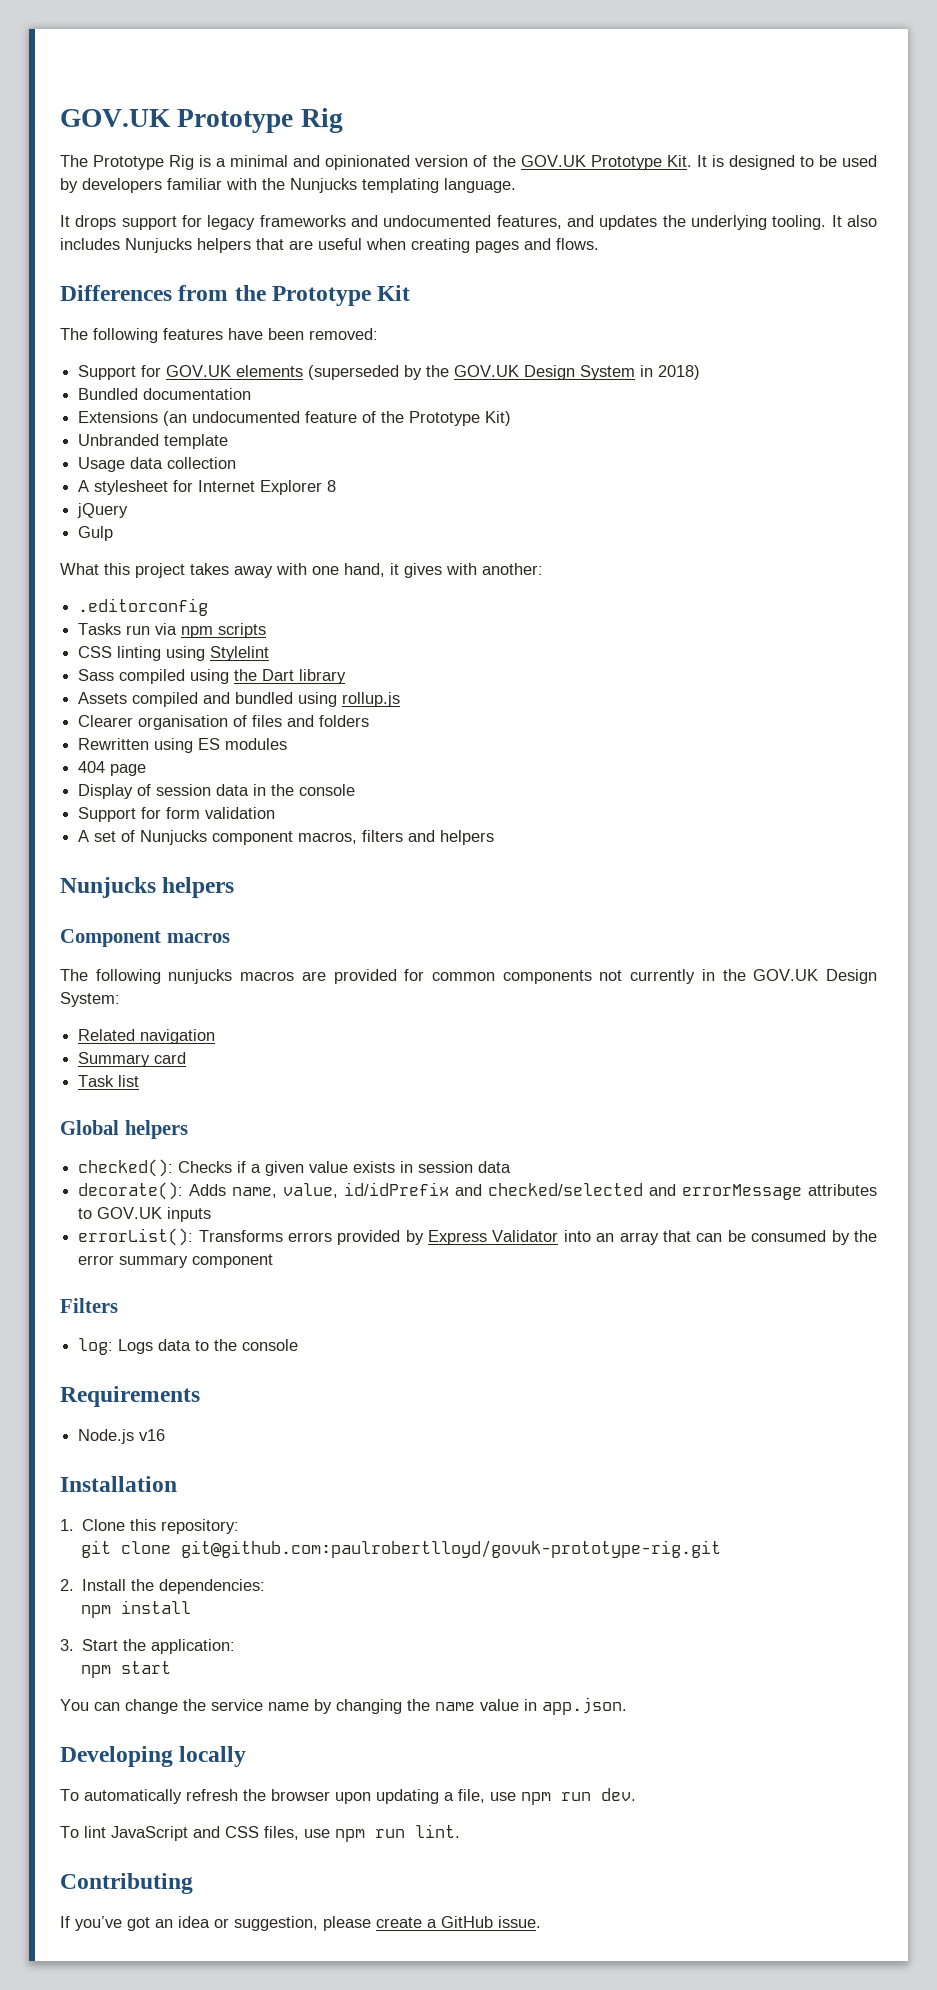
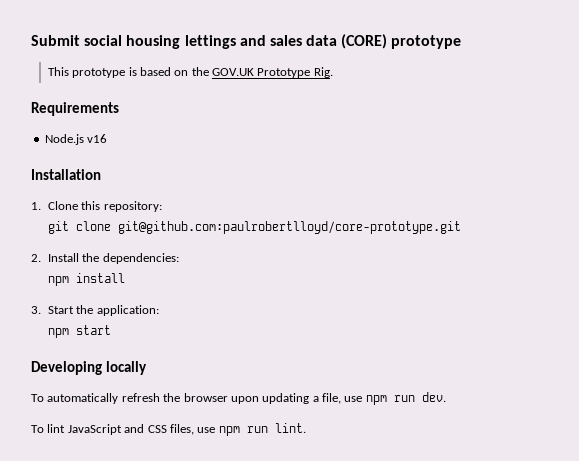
[60,108,343,133] [60,155,878,170] [60,178,516,193] [60,215,878,230] [60,238,599,253] [60,285,411,306] [60,328,378,343] [78,365,701,380] [78,388,252,400] [78,411,512,426] [78,434,229,449] [78,457,237,472] [78,480,337,495] [77,503,129,518] [78,526,114,541] [60,563,543,578] [78,598,209,616] [78,623,267,638] [78,646,270,661] [78,669,347,684] [78,692,401,707] [78,715,370,730] [78,738,288,753] [78,761,147,776] [78,784,356,799] [78,807,276,822] [78,830,495,845] [60,877,235,898] [60,929,230,947] [60,969,877,984] [60,992,120,1007] [78,1029,216,1044] [78,1052,187,1067] [78,1075,140,1087] [60,1120,188,1139] [78,1159,512,1177] [78,1182,878,1200] [78,1207,212,1222] [78,1228,877,1246] [78,1254,274,1268] [60,1298,118,1313] [78,1338,299,1355] GOV.UK Prototype Rig // The Prototype Rig is a minimal and opinionated version of the GOV.UK Prototype Kit. It is designed to be used by developers familiar with the Nunjucks templating language. // It drops support for legacy frameworks and undocumented features, and updates the underlying tooling. It also includes Nunjucks helpers that are useful when creating pages and flows. // Differences from the Prototype Kit // The following features have been removed: // Support for GOV.UK elements (superseded by the GOV.UK Design System in 2018) // Bundled documentation // Extensions (an undocumented feature of the Prototype Kit) // Unbranded template // Usage data collection // A stylesheet for Internet Explorer 8 // jQuery // Gulp // What this project takes away with one hand, it gives with another: // .editorconfig // Tasks run via npm scripts // CSS linting using Stylelint // Sass compiled using the Dart library // Assets compiled and bundled using rollup.js // Clearer organisation of files and folders // Rewritten using ES modules // 404 page // Display of session data in the console // Support for form validation // A set of Nunjucks component macros, filters and helpers // Nunjucks helpers // Component macros // The following nunjucks macros are provided for common components not currently in the GOV.UK Design System: // Related navigation // Summary card // Task list // Global helpers // checked(): Checks if a given value exists in session data // decorate(): Adds name, value, id/idPrefix and checked/selected and errorMessage attributes to GOV.UK inputs // errorList(): Transforms errors provided by Express Validator into an array that can be consumed by the error summary component // Filters // log: Logs data to the console -> [31,34,462,49] [47,67,333,78] Submit social housing lettings and sales data (CORE) prototype // This prototype is based on the GOV.UK Prototype Rig.
[180,1540,721,1558] git@github.com:paulrobertlloyd/govuk-prototype-rig.git -> [117,221,461,234] git@github.com:paulrobertlloyd/core-prototype.git
[60,1697,627,1715] // You can change the service name by changing the name value in app.json. -> (111, 330) none
[60,1873,193,1894] [60,1916,541,1931] // Contributing // If you’ve got an idea or suggestion, please create a GitHub issue. -> (306, 428) none

